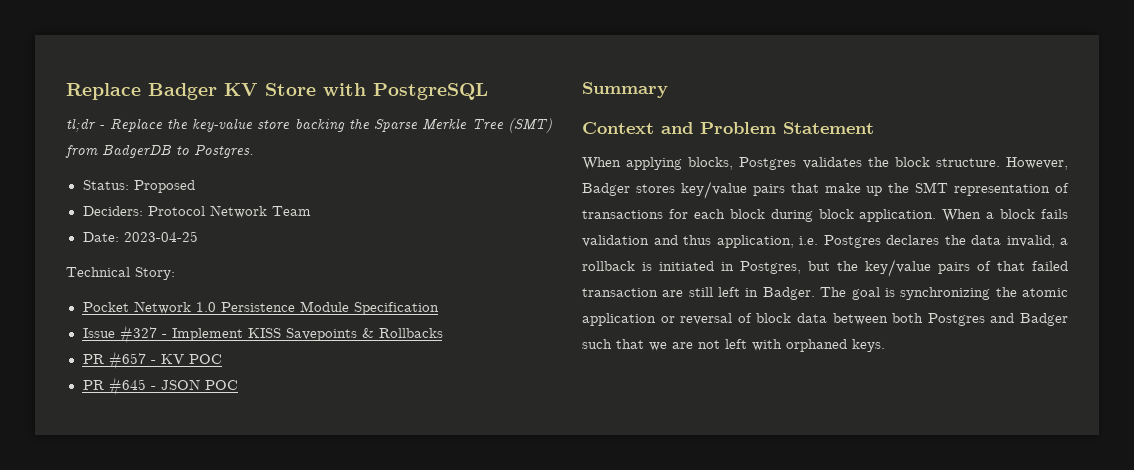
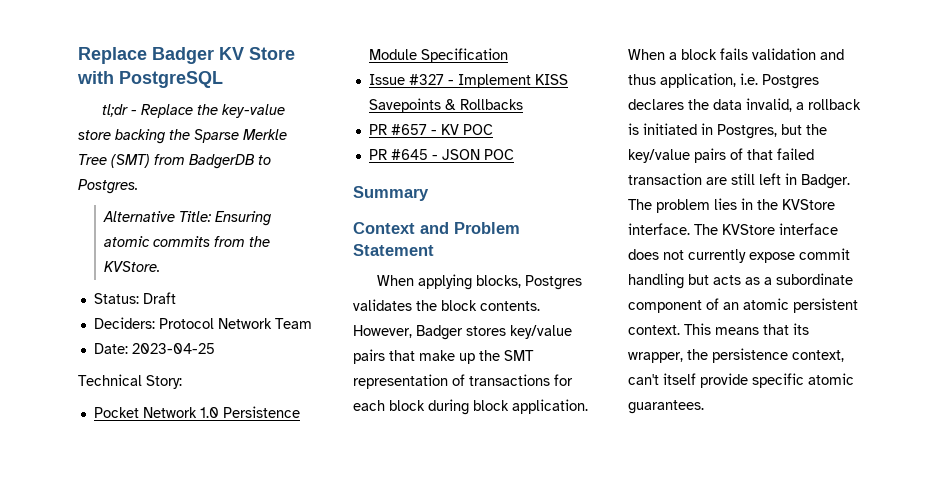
(254, 151) none -> [103,211,272,226] [104,236,271,247] [104,261,161,272] // Alternative Title: Ensuring atomic commits from the KVStore.
[133,180,195,193] Proposed -> [142,292,176,304] Draft
[935,158,1000,167] structure. -> [480,301,540,311] contents.
[851,287,1068,300] [582,313,1068,326] [582,339,885,352] goal is synchronizing the atomic application or reversal of block data between both Postgres and Badger such that we are not left with orphaned keys. -> [656,198,835,213] [628,223,838,235] [628,248,850,263] [628,273,853,289] [628,298,858,313] [628,323,809,335] [628,348,844,363] [628,373,854,388] [628,400,704,414] problem lies in the KVStore interface. The KVStore interface does not currently expose commit handling but acts as a subordinate component of an atomic persistent context. This means that its wrapper, the persistence context, can't itself provide specific atomic guarantees.

